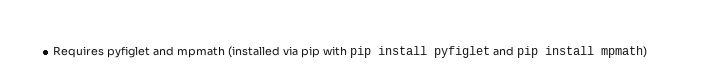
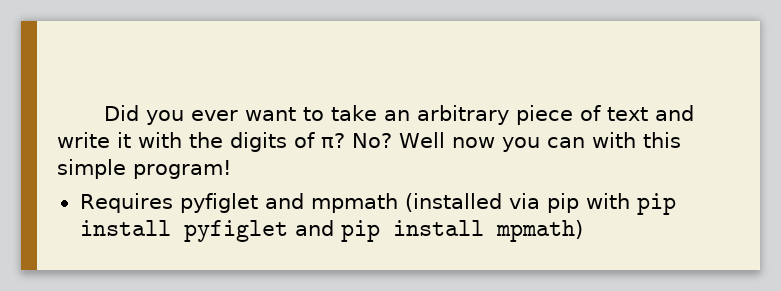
(53, 52) none -> [103,105,694,125] [57,132,681,152] [57,159,231,179] Did you ever want to take an arbitrary piece of text and write it with the digits of π? No? Well now you can with this simple program! //

